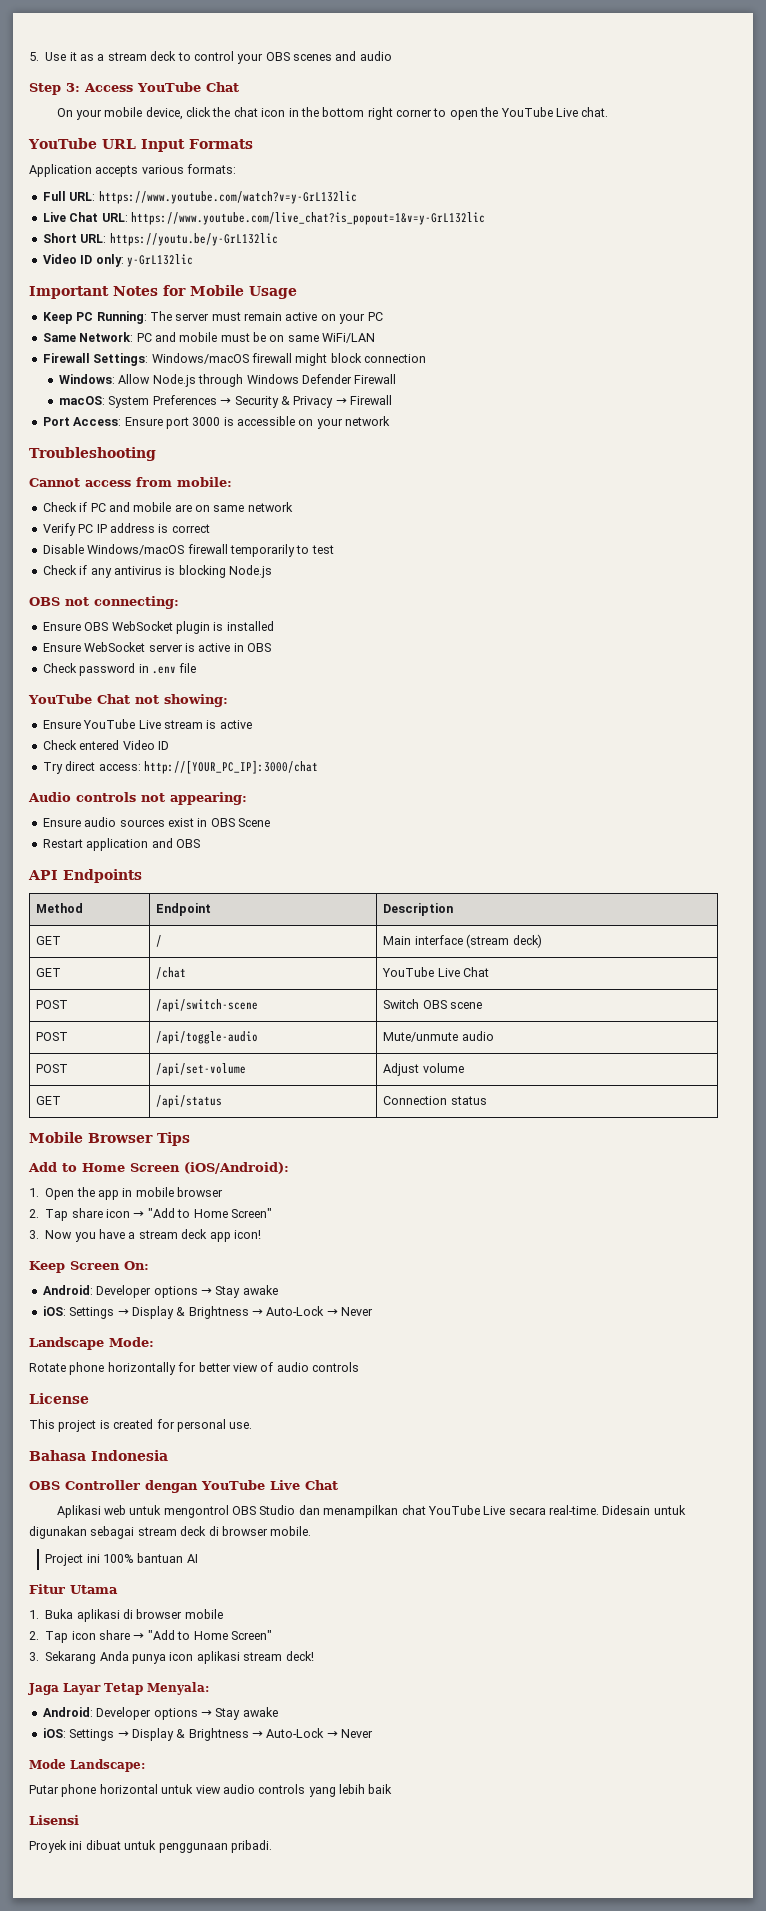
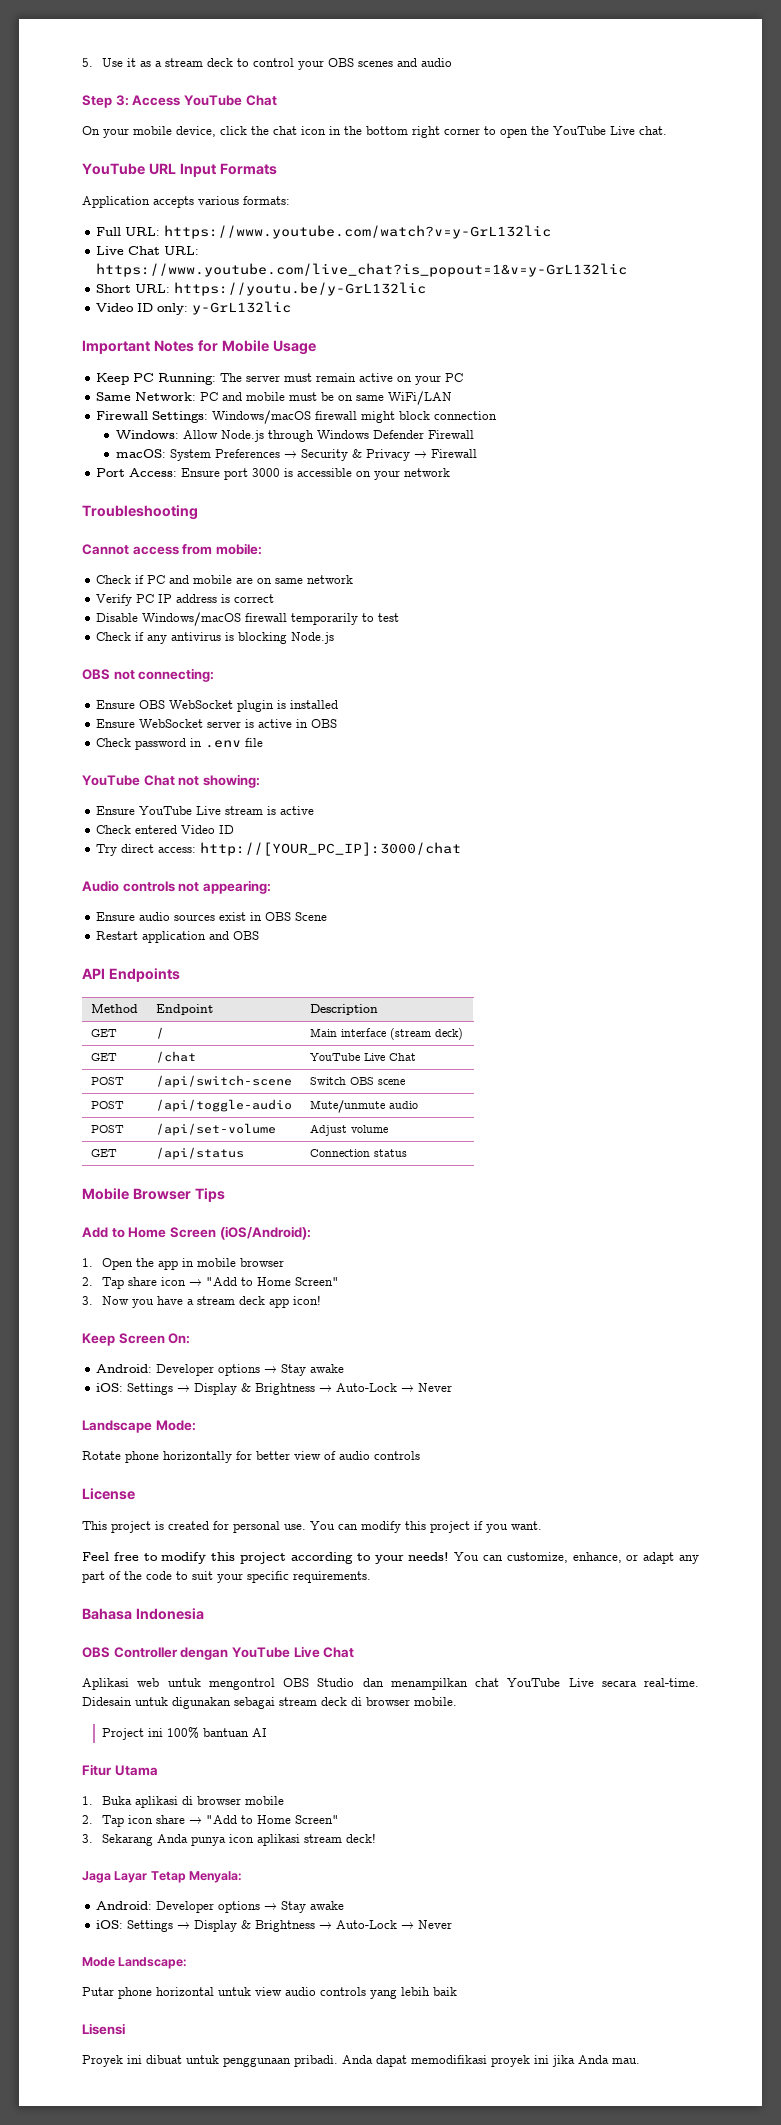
(253, 1425) none -> [310,1521,542,1533] [82,1552,699,1564] [82,1571,371,1583] You can modify this project if you want. // Feel free to modify this project according to your needs! You can customize, enhance, or adapt any part of the code to suit your specific requirements.
(272, 1846) none -> [342,2055,640,2067] Anda dapat memodifikasi proyek ini jika Anda mau.

